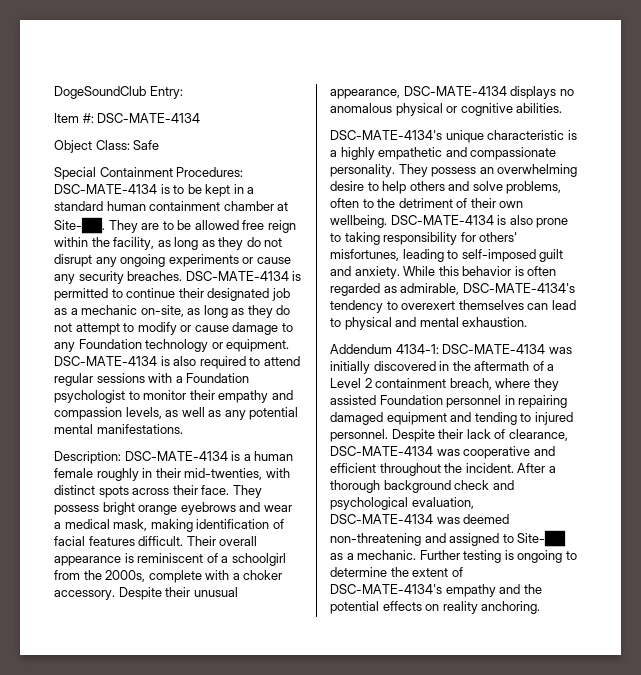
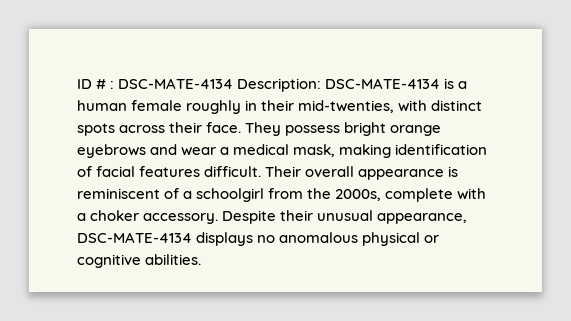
[54,86,183,99] [54,113,201,123] [54,140,160,153] [54,167,244,180] [54,184,255,197] [54,201,289,211] [54,217,296,234] [54,237,283,250] [54,254,291,267] [54,271,302,284] [54,288,290,301] [54,305,291,318] [54,322,293,335] [54,339,290,352] [54,356,300,369] [54,373,250,386] [54,390,293,403] [54,407,299,420] [54,424,183,434] DogeSoundClub Entry: // Item #: DSC-MATE-4134 // Object Class: Safe // Special Containment Procedures: DSC-MATE-4134 is to be kept in a standard human containment chamber at Site-██. They are to be allowed free reign within the facility, as long as they do not disrupt any ongoing experiments or cause any security breaches. DSC-MATE-4134 is permitted to continue their designated job as a mechanic on-site, as long as they do not attempt to modify or cause damage to any Foundation technology or equipment. DSC-MATE-4134 is also required to attend regular sessions with a Foundation psychologist to monitor their empathy and compassion levels, as well as any potential mental manifestations. // -> [77,78,234,89] ID # : DSC-MATE-4134
[330,130,577,143] [330,147,557,160] [330,164,578,177] [330,181,562,194] [330,198,524,208] [330,215,569,228] [330,232,518,245] [330,249,564,262] [330,266,557,279] [330,283,575,296] [330,300,576,313] [330,317,528,330] [330,344,572,354] [330,361,555,374] [330,378,559,391] [330,395,568,408] [330,412,573,425] [330,429,568,442] [330,446,555,459] [330,463,556,476] [330,480,514,493] [330,497,474,510] [330,514,510,524] [330,530,567,547] [330,550,577,563] [330,567,463,577] [330,584,542,597] [330,601,541,614] // DSC-MATE-4134's unique characteristic is a highly empathetic and compassionate personality. They possess an overwhelming desire to help others and solve problems, often to the detriment of their own wellbeing. DSC-MATE-4134 is also prone to taking responsibility for others' misfortunes, leading to self-imposed guilt and anxiety. While this behavior is often regarded as admirable, DSC-MATE-4134's tendency to overexert themselves can lead to physical and mental exhaustion. // Addendum 4134-1: DSC-MATE-4134 was initially discovered in the aftermath of a Level 2 containment breach, where they assisted Foundation personnel in repairing damaged equipment and tending to injured personnel. Despite their lack of clearance, DSC-MATE-4134 was cooperative and efficient throughout the incident. After a thorough background check and psychological evaluation, DSC-MATE-4134 was deemed non-threatening and assigned to Site-██ as a mechanic. Further testing is ongoing to determine the extent of DSC-MATE-4134's empathy and the potential effects on reality anchoring. -> (202, 259) none

